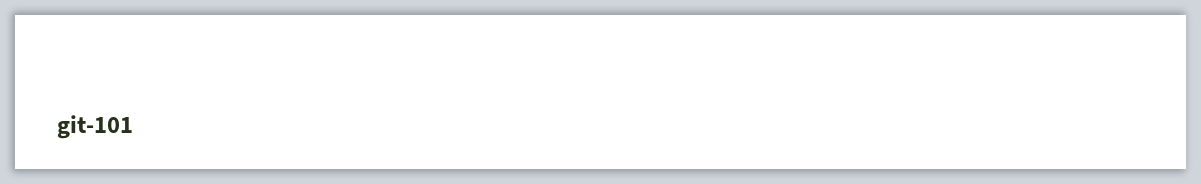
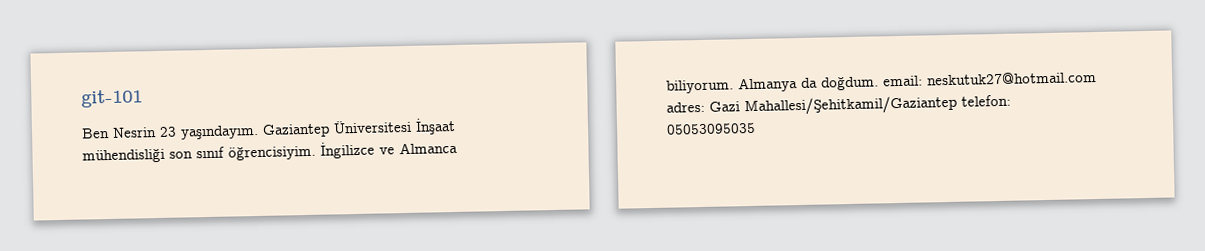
(133, 127) none -> [81,117,456,140] [82,141,458,164] [666,70,1097,94] [666,94,1011,117] [666,122,756,135] // Ben Nesrin 23 yaşındayım. Gaziantep Üniversitesi İnşaat mühendisliği son sınıf öğrencisiyim. İngilizce ve Almanca biliyorum. Almanya da doğdum. email: neskutuk27@hotmail.com adres: Gazi Mahallesi/Şehitkamil/Gaziantep telefon: 05053095035

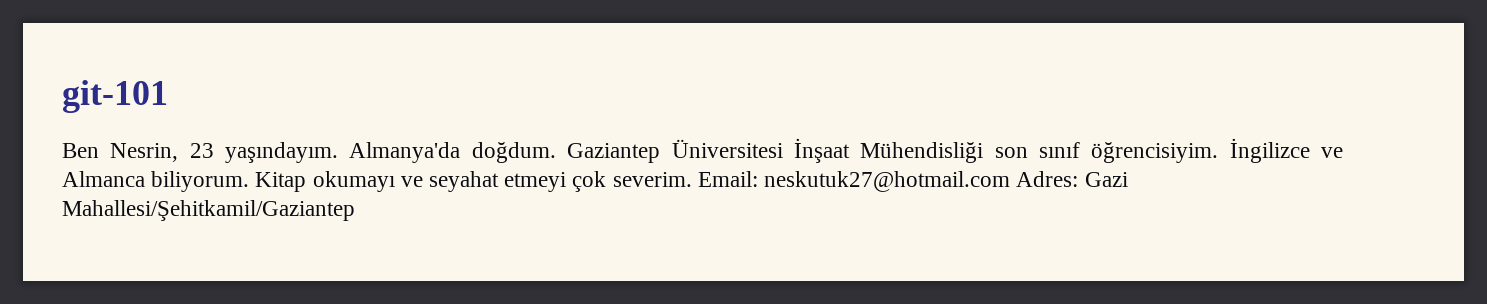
[112,127,157,138] Nesrin -> [110,143,179,162] Nesrin,
(259, 132) none -> [349,142,556,163] Almanya'da doğdum.
[82,148,165,164] mühendisliği -> [860,142,984,163] Mühendisliği
[738,70,1097,93] [666,94,1011,117] [666,122,756,135] Almanya da doğdum. email: neskutuk27@hotmail.com adres: Gazi Mahallesi/Şehitkamil/Gaziantep telefon: 05053095035 -> [255,171,1128,192] [62,200,355,221] Kitap okumayı ve seyahat etmeyi çok severim. Email: neskutuk27@hotmail.com Adres: Gazi Mahallesi/Şehitkamil/Gaziantep

